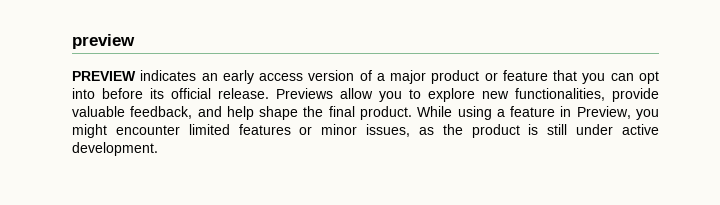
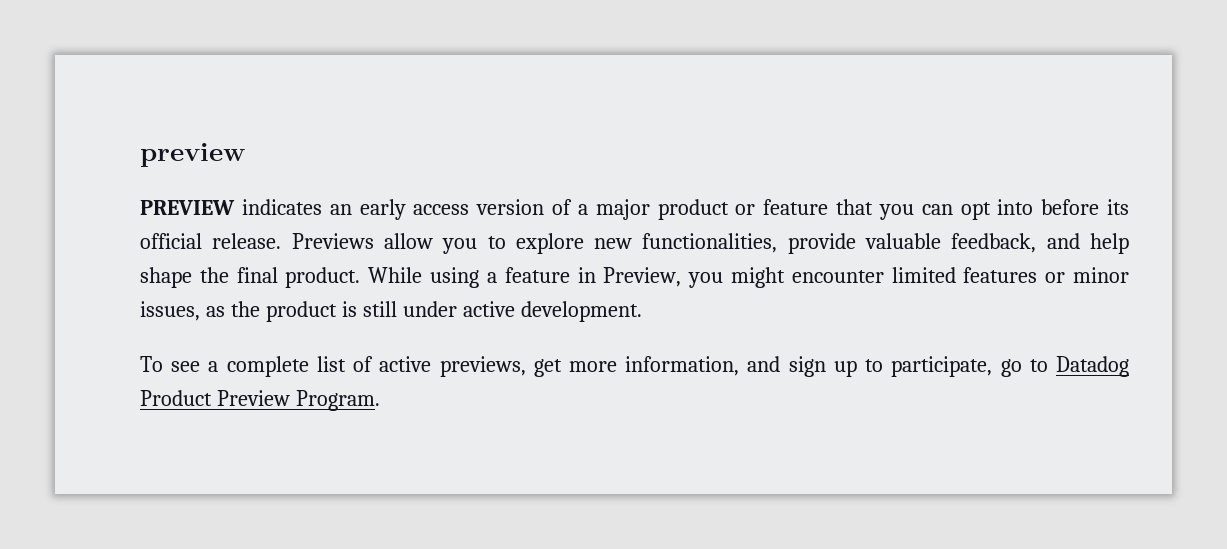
(158, 149) none -> [140,356,1129,377] [140,390,380,411] // To see a complete list of active previews, get more information, and sign up to participate, go to Datadog Product Preview Program.

